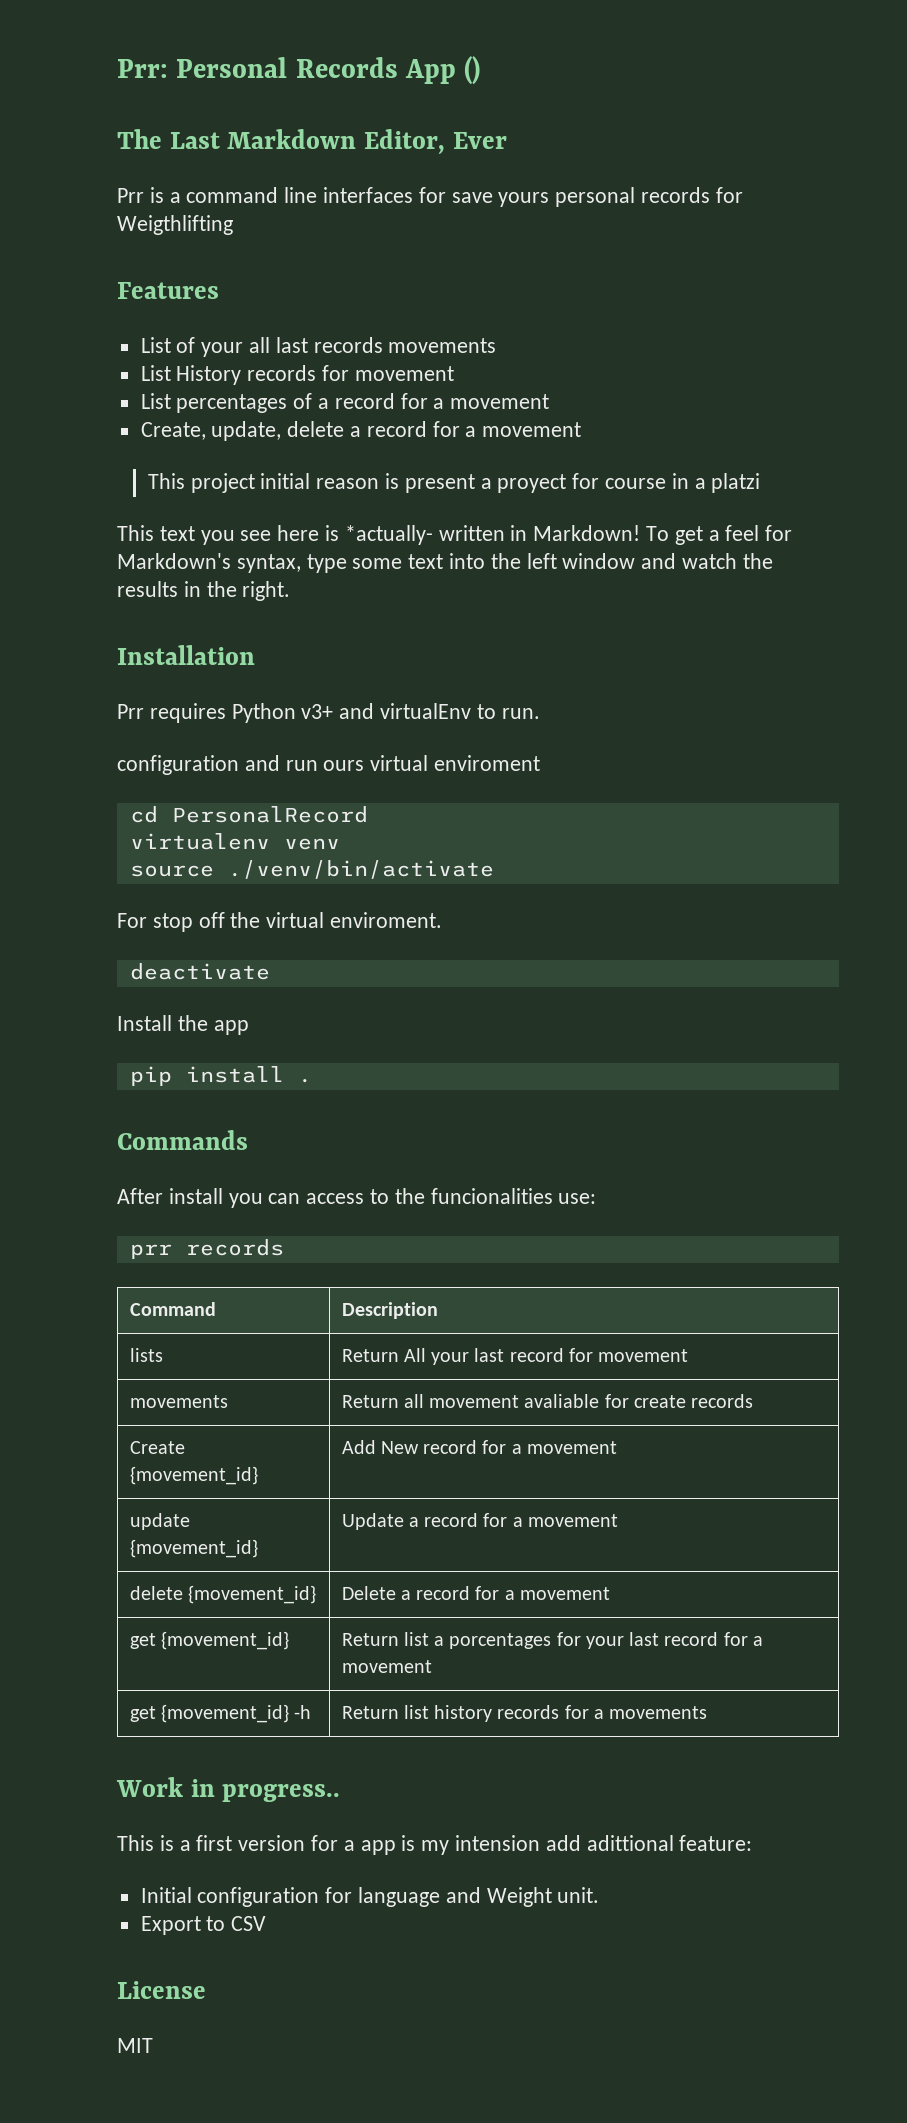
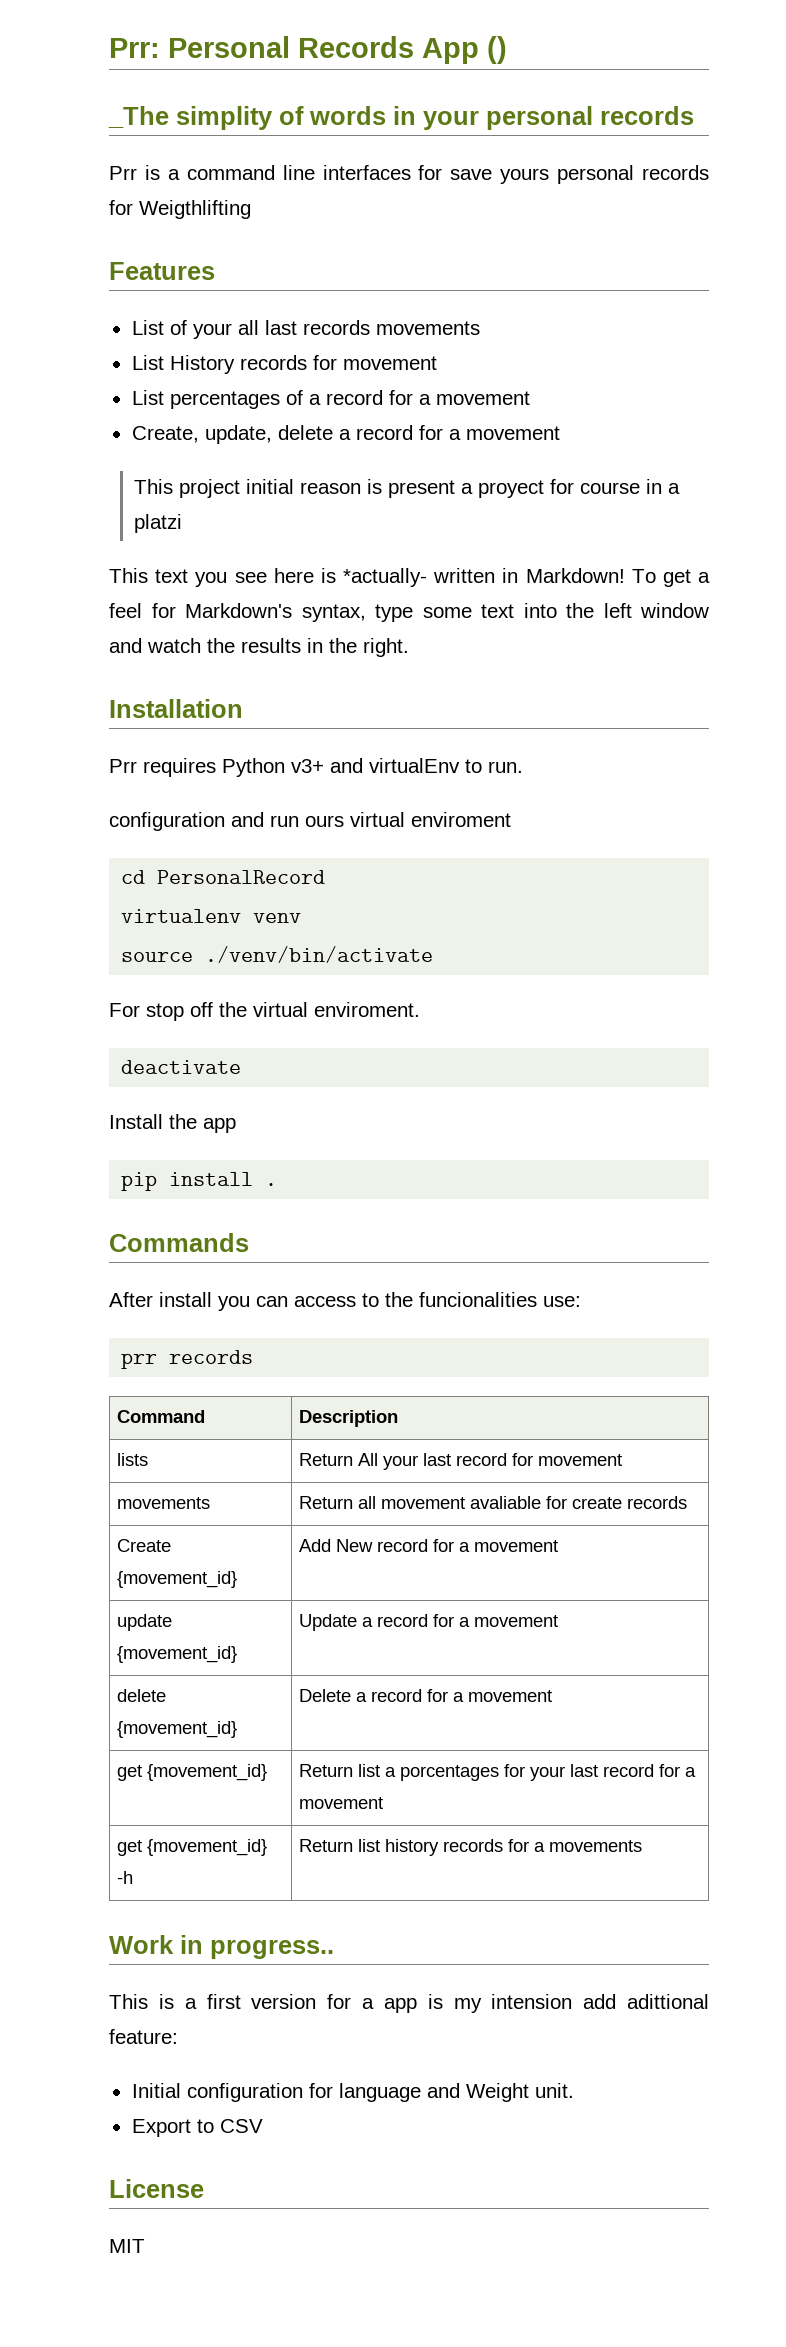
[117,129,507,155] The Last Markdown Editor, Ever -> [108,106,694,130] _The simplity of words in your personal records

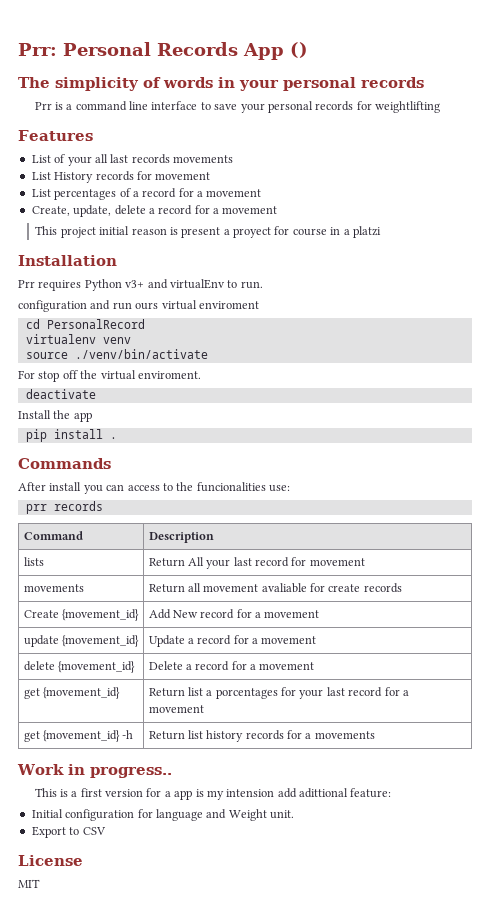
[108,106,273,130] _The simplity -> [18,77,139,91] The simplicity
[322,165,550,184] interfaces for save yours -> [151,101,265,113] interface to save your
[139,200,251,219] Weigthlifting -> [375,101,441,113] weightlifting
[109,568,710,587] [109,603,709,622] [109,638,409,657] // This text you see here is *actually- written in Markdown! To get a feel for Markdown's syntax, type some text into the left window and watch the results in the right. -> (381, 232) none

